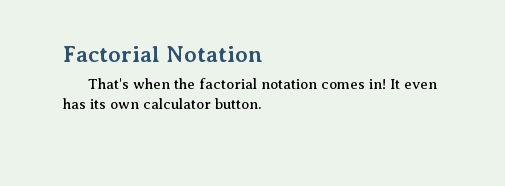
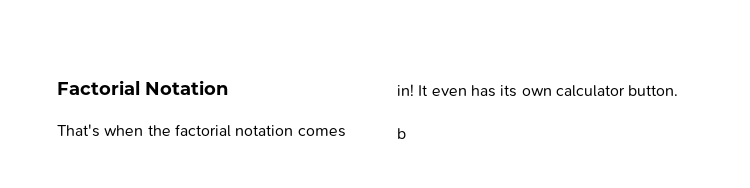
(261, 103) none -> [397,128,406,139] // b

